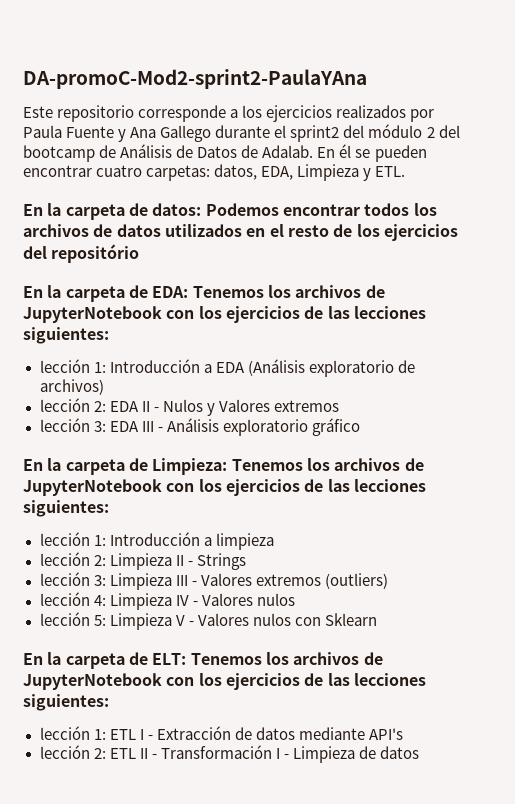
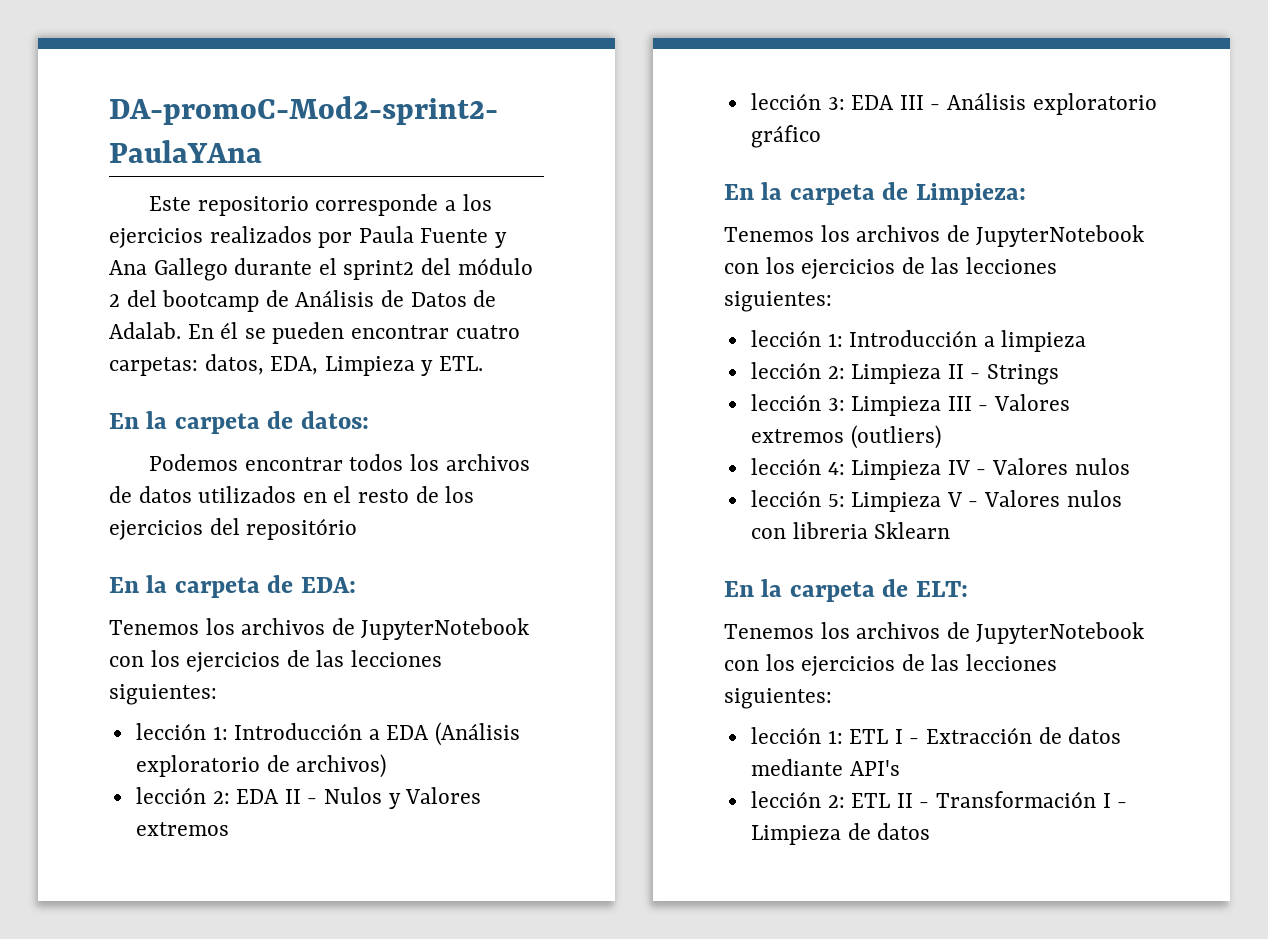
(202, 209) none -> (369, 420) //
(189, 292) none -> (356, 585) //
(228, 466) none -> (1026, 194) //
(321, 621) none -> [792,522,868,539] libreria
(187, 659) none -> (968, 589) //

